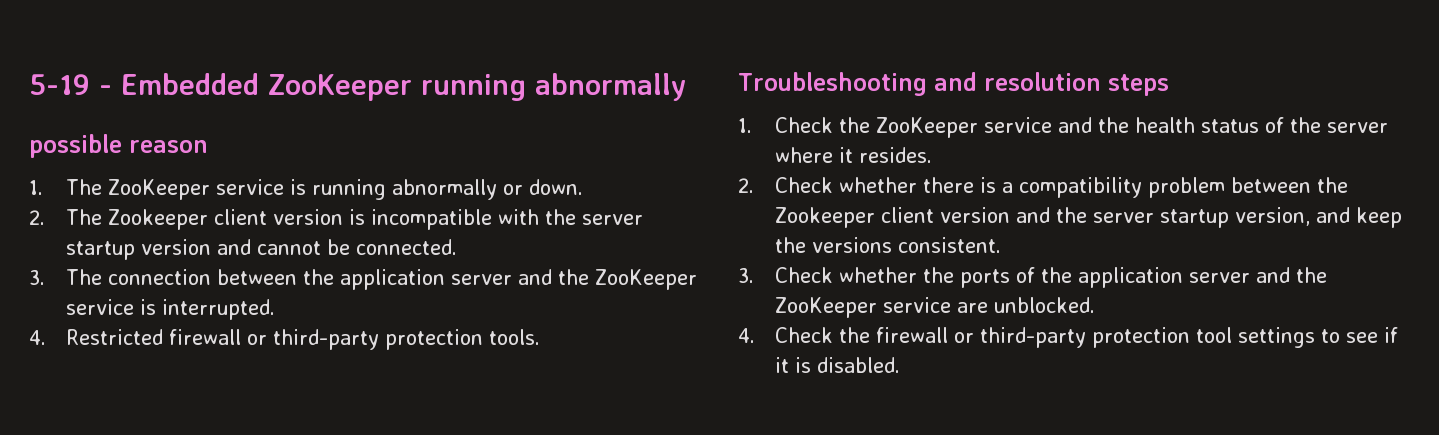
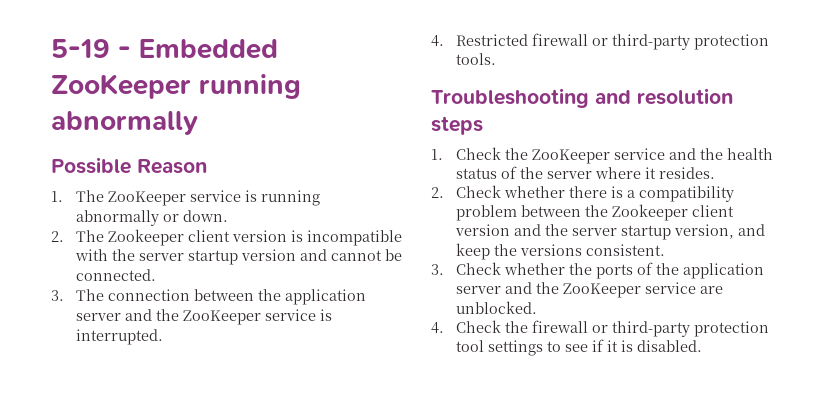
[29,134,208,158] possible reason -> [51,157,207,174] Possible Reason

